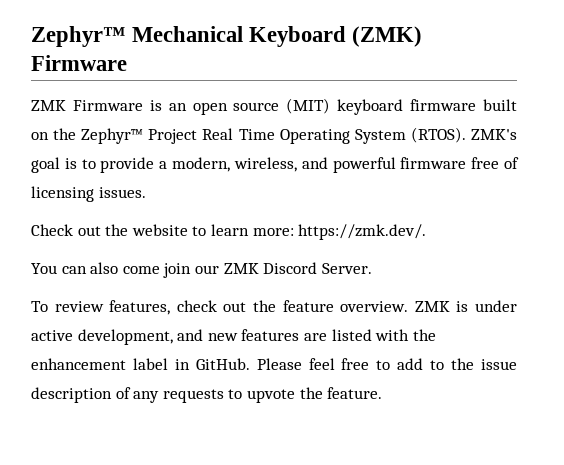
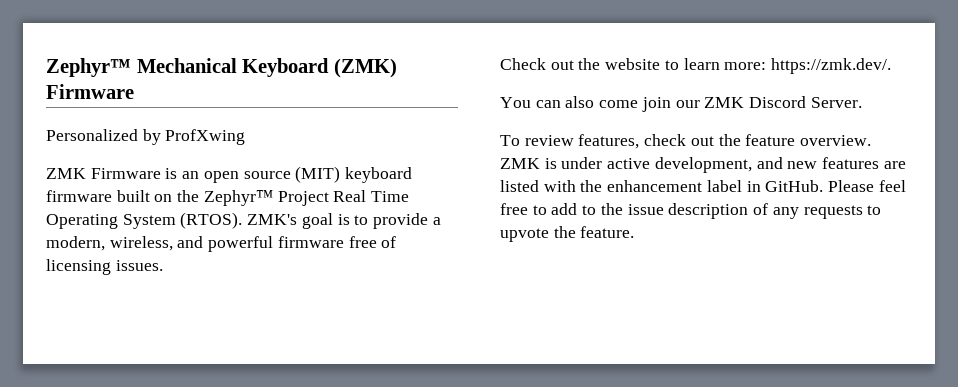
(127, 63) none -> [46,129,246,145] // Personalized by ProfXwing

